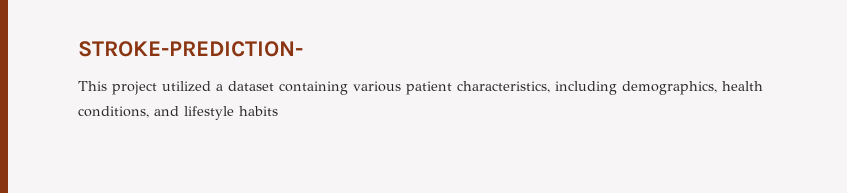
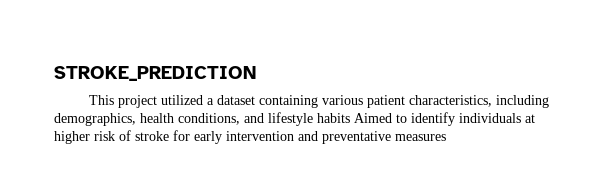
[78,41,303,57] STROKE-PREDICTION- -> [54,66,256,81] STROKE_PREDICTION
(278, 111) none -> [354,112,535,126] [54,130,446,144] Aimed to identify individuals at higher risk of stroke for early intervention and preventative measures

